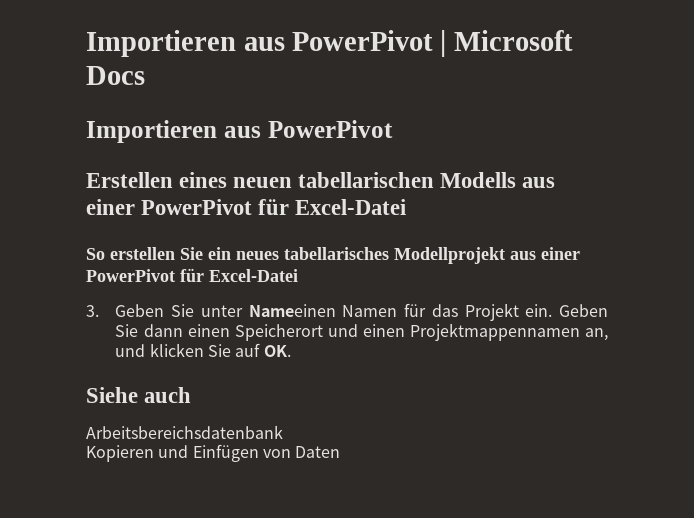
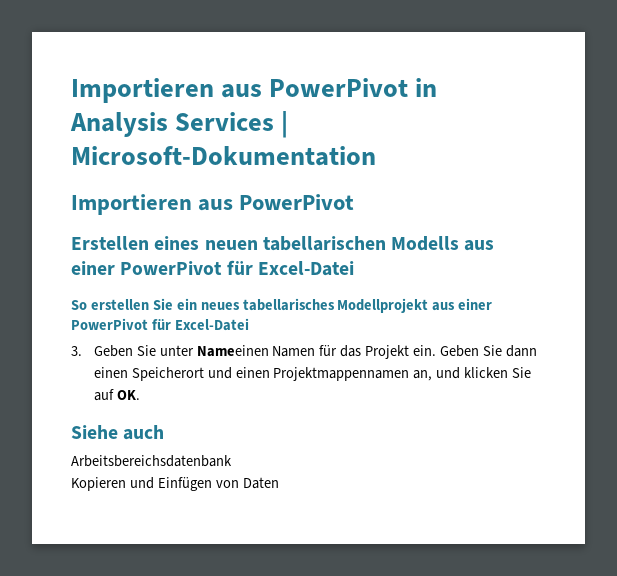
[86,30,573,57] [86,66,145,85] Importieren aus PowerPivot | Microsoft Docs -> [71,78,438,103] [70,111,289,138] [71,146,376,166] Importieren aus PowerPivot in Analysis Services | Microsoft-Dokumentation

